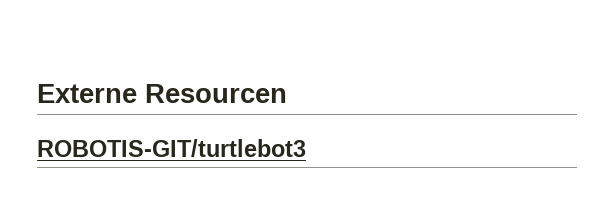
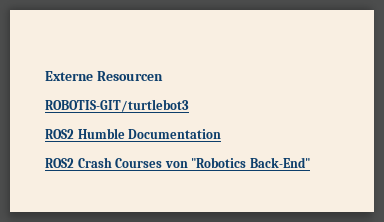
(306, 148) none -> [45,128,222,139] [45,157,310,168] // ROS2 Humble Documentation // ROS2 Crash Courses von "Robotics Back-End"

